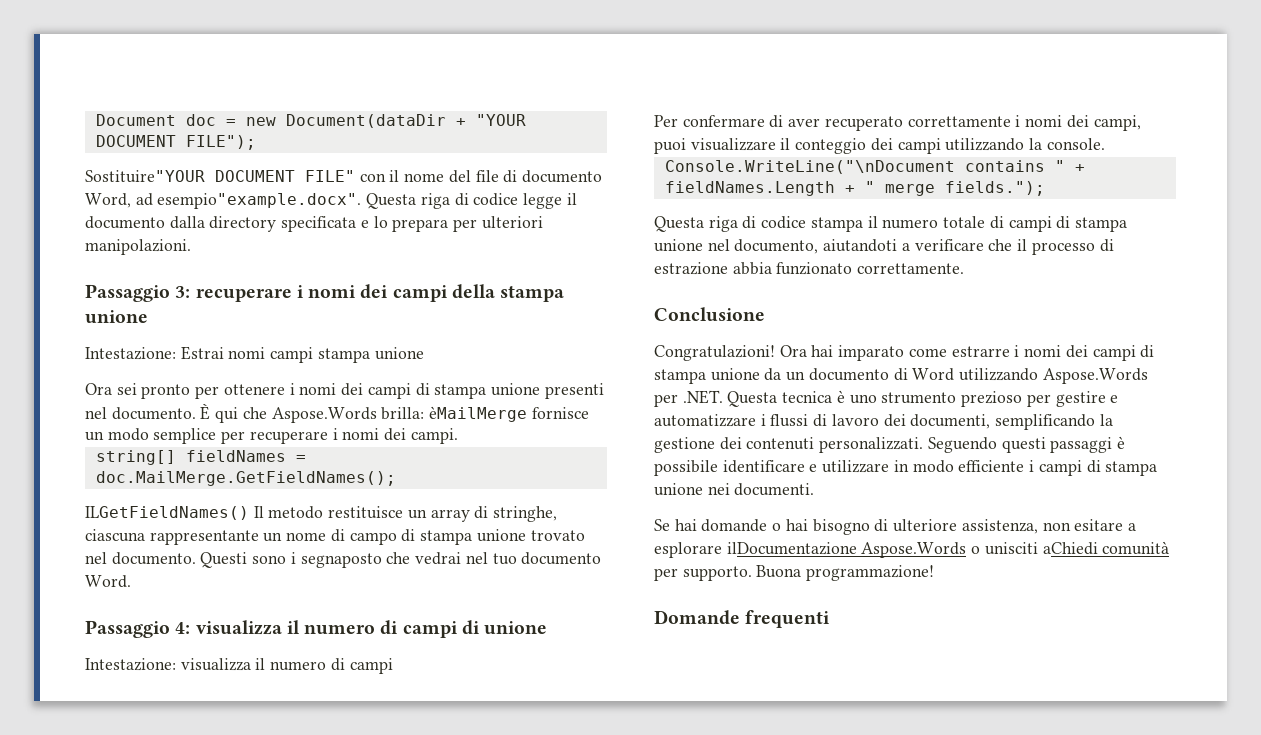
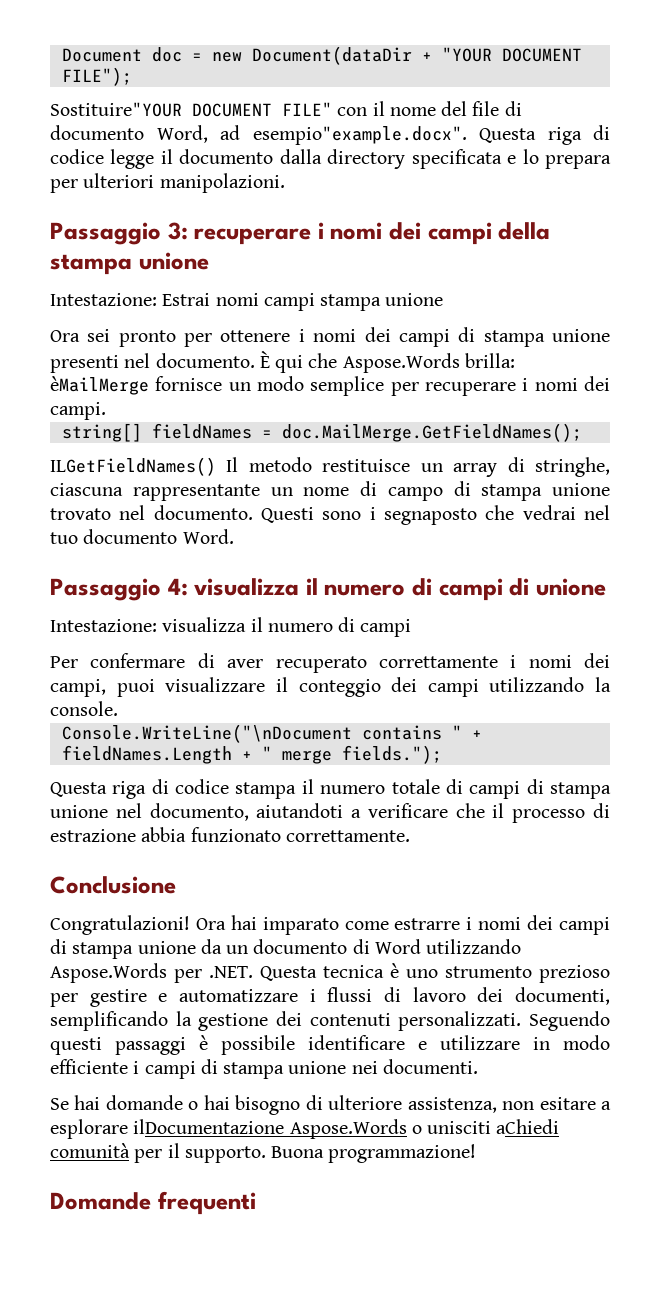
(678, 574) none -> [167,1143,180,1158] il

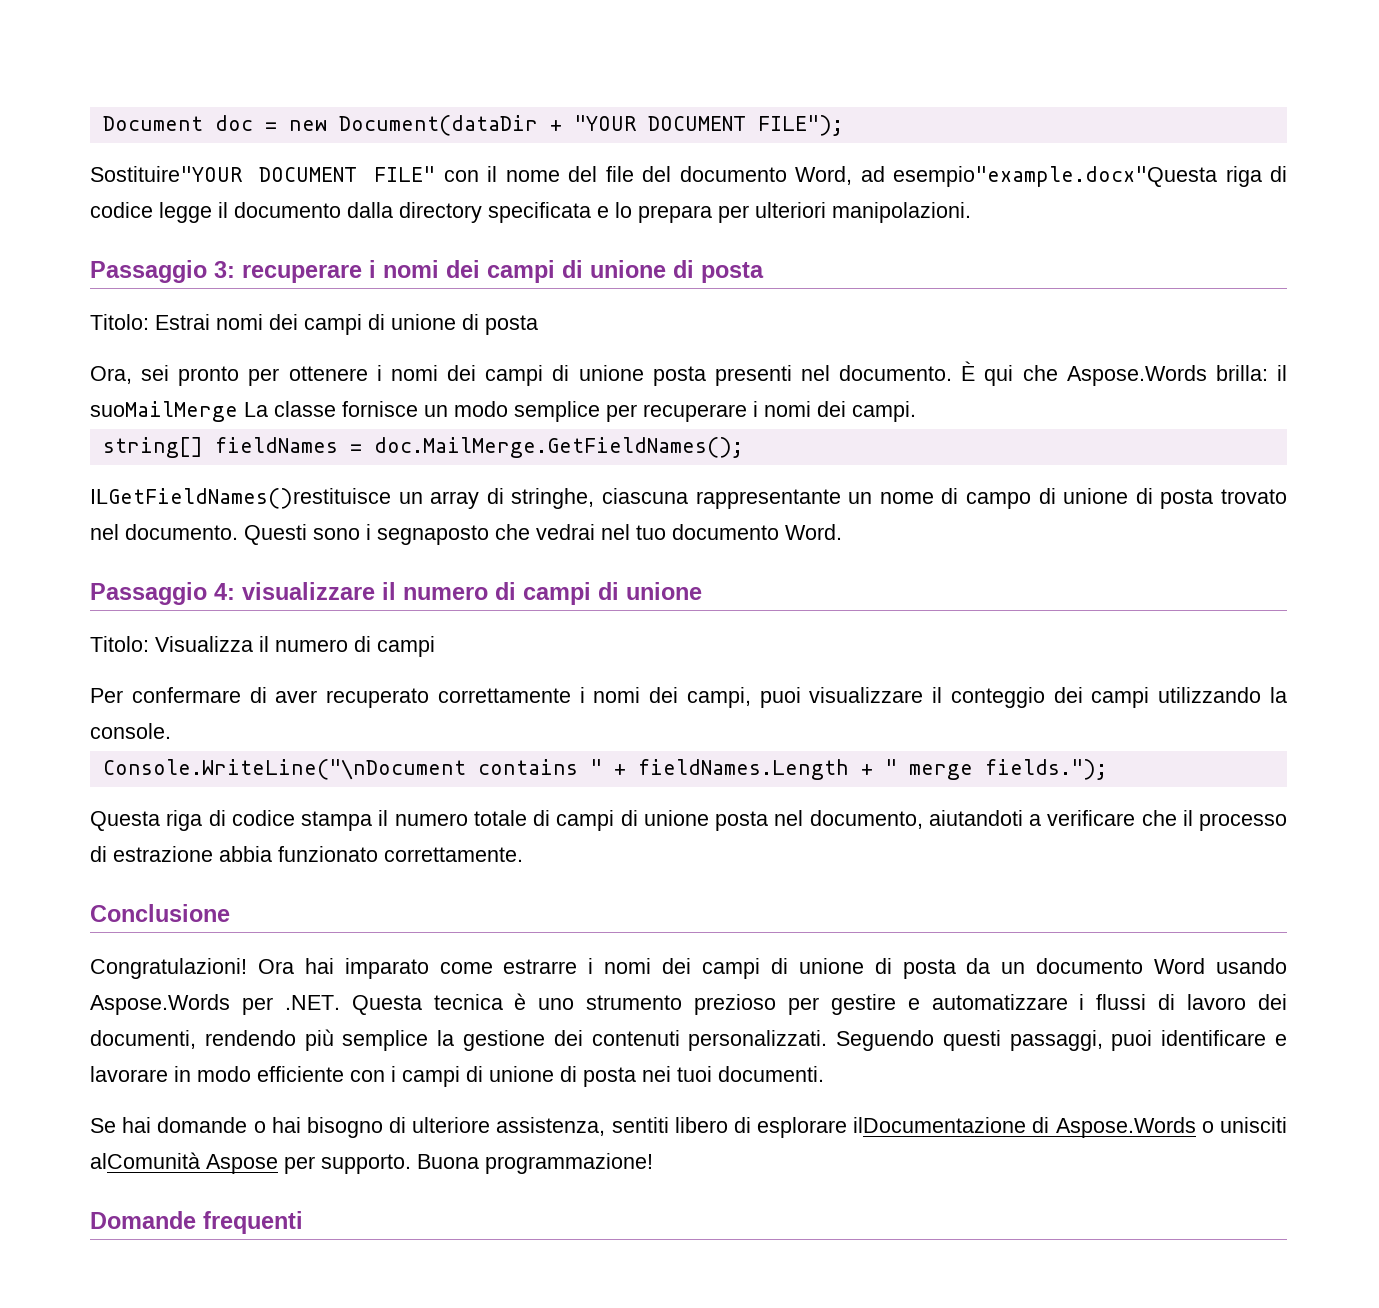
[504,101,522,116] di -> [642,166,671,182] del
[252,126,536,145] esempio"example.docx". Questa -> [893,166,1217,187] esempio"example.docx"Questa
[498,222,551,240] [50,252,209,275] [50,293,444,311] [50,330,80,342] della stampa unione // Intestazione: Estrai nomi campi stampa unione // Ora -> [562,260,764,283] [90,314,538,335] [90,366,132,384] di unione di posta // Titolo: Estrai nomi dei campi di unione di posta // Ora,
[483,329,610,347] stampa unione -> [578,365,706,386] unione posta
[50,376,149,395] èMailMerge -> [1277,365,1287,381] [90,401,336,422] il suoMailMerge La classe
[50,457,411,476] ILGetFieldNames() Il metodo restituisce -> [90,488,391,509] ILGetFieldNames()restituisce
[481,483,610,501] stampa unione -> [1063,488,1214,509] unione di posta
[194,578,300,596] visualizza -> [242,582,375,600] visualizzare
[50,617,247,632] Intestazione: visualizza -> [90,636,253,652] Titolo: Visualizza
[550,782,612,799] [50,805,108,818] stampa unione -> [643,810,768,831] unione posta
[72,939,522,959] stampa unione da un documento di Word utilizzando -> [798,958,1288,979] unione di posta da un documento Word usando
[50,1011,168,1031] semplificando -> [204,1029,429,1051] rendendo più semplice
[115,1035,295,1055] passaggi è possibile -> [1009,1030,1153,1051] passaggi, puoi
[440,1035,520,1050] utilizzare -> [90,1066,168,1082] lavorare
(128, 1066) none -> [350,1070,385,1082] con
[223,1061,378,1079] stampa unione nei -> [489,1066,712,1087] unione di posta nei tuoi
[502,1097,611,1110] non esitare a -> [611,1117,751,1133] sentiti libero di
(285, 1126) none -> [1032,1117,1050,1133] di
[496,1119,560,1134] [50,1143,180,1163] aChiedi comunità per il -> [90,1152,315,1174] alComunità Aspose per

